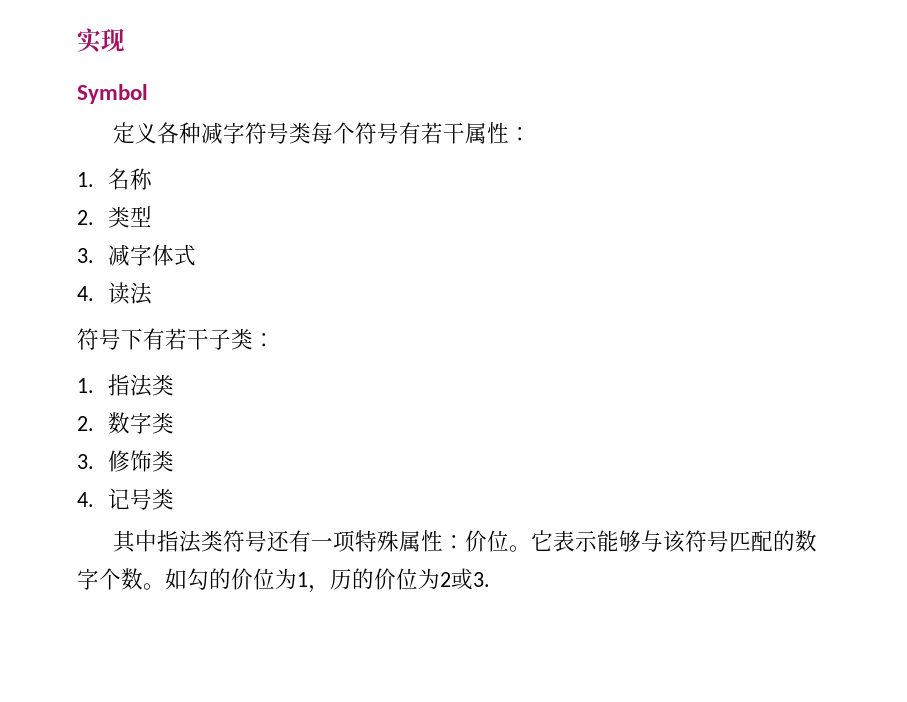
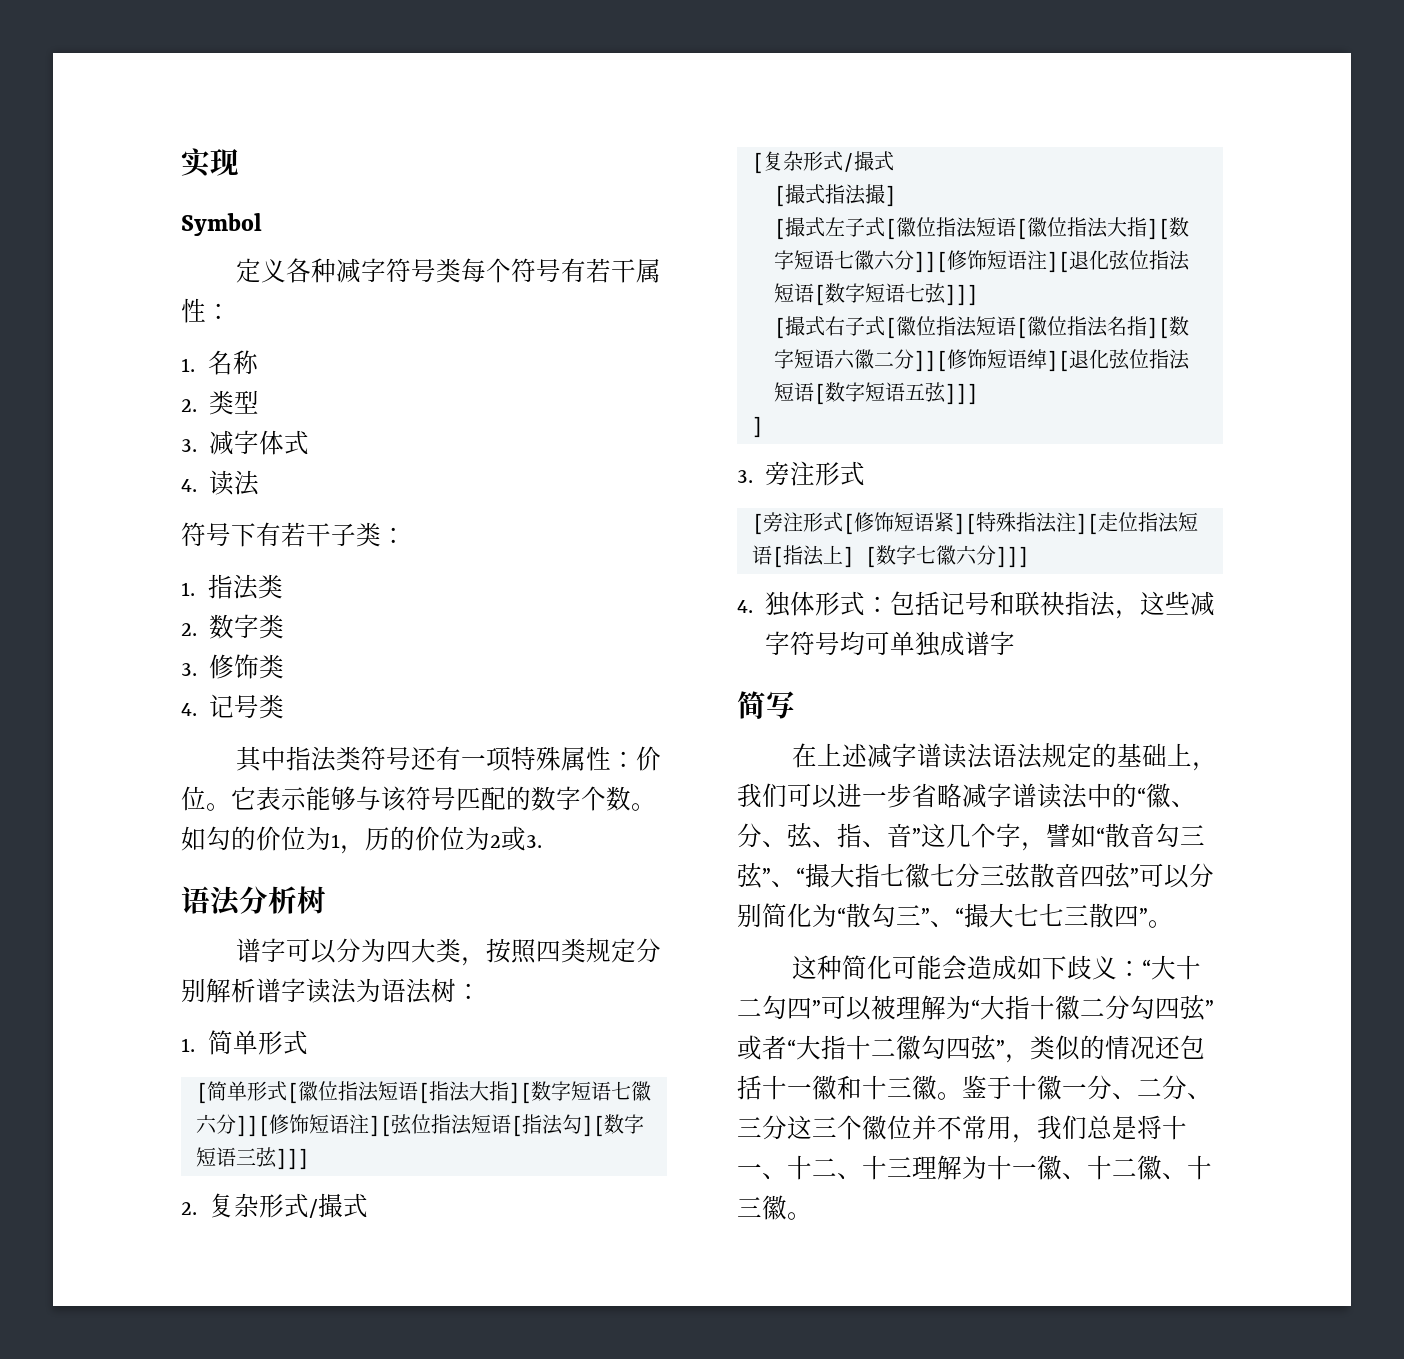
(490, 579) none -> [181,886,326,916] [235,938,661,966] [181,978,481,1004] [181,1030,309,1055] [195,1081,651,1104] [195,1114,644,1137] [195,1147,309,1170] [181,1193,369,1218] [751,151,894,174] [773,184,896,207] [773,217,1189,240] [773,250,1190,273] [773,283,978,306] [773,316,1189,339] [773,349,1190,372] [773,382,978,405] [751,416,763,438] [737,461,866,486] [751,512,1198,535] [751,545,1029,568] [737,591,1216,619] [765,631,1016,657] [737,691,795,719] [791,743,1217,771] [737,783,1196,809] [737,823,1205,851] [737,863,1214,889] [737,903,1173,928] [791,955,1201,981] [737,995,1214,1021] [737,1035,1205,1063] [737,1075,1212,1100] [737,1115,1187,1143] [737,1155,1212,1180] [737,1195,812,1220] // 语法分析树 // 谱字可以分为四大类，按照四类规定分别解析谱字读法为语法树： // 1.简单形式 // [简单形式[徽位指法短语[指法大指][数字短语七徽六分]][修饰短语注][弦位指法短语[指法勾][数字短语三弦]]] // 2.复杂形式/撮式 // [复杂形式/撮式 // [撮式指法撮] // [撮式左子式[徽位指法短语[徽位指法大指][数字短语七徽六分]][修饰短语注][退化弦位指法短语[数字短语七弦]]] // [撮式右子式[徽位指法短语[徽位指法名指][数字短语六徽二分]][修饰短语绰][退化弦位指法短语[数字短语五弦]]] // ] // 3.旁注形式 // [旁注形式[修饰短语紧][特殊指法注][走位指法短语[指法上] [数字七徽六分]]] // 4.独体形式：包括记号和联袂指法，这些减字符号均可单独成谱字 // 简写 // 在上述减字谱读法语法规定的基础上，我们可以进一步省略减字谱读法中的“徽、分、弦、指、音”这几个字，譬如“散音勾三弦”、“撮大指七徽七分三弦散音四弦”可以分别简化为“散勾三”、“撮大七七三散四”。 // 这种简化可能会造成如下歧义：“大十二勾四”可以被理解为“大指十徽二分勾四弦”或者“大指十二徽勾四弦”，类似的情况还包括十一徽和十三徽。鉴于十徽一分、二分、三分这三个徽位并不常用，我们总是将十一、十二、十三理解为十一徽、十二徽、十三徽。

